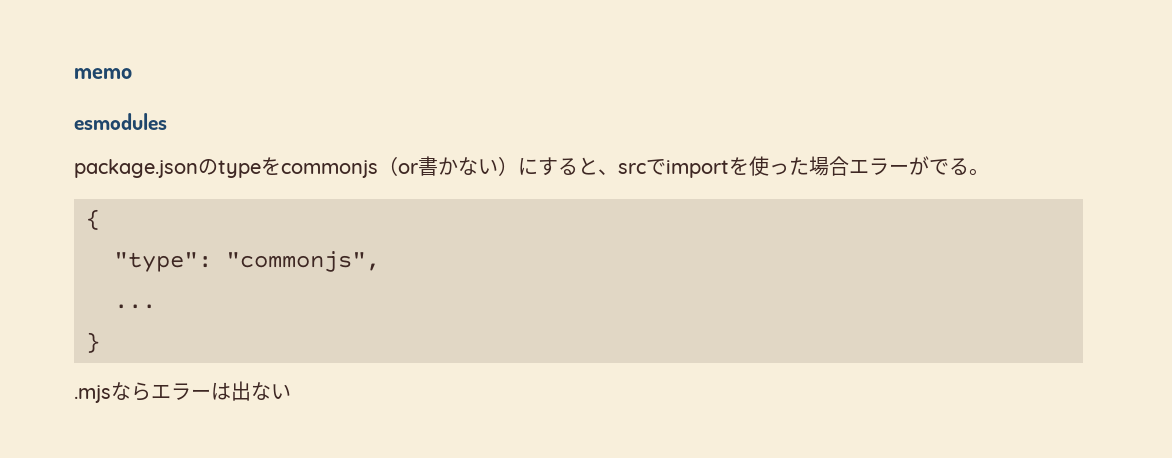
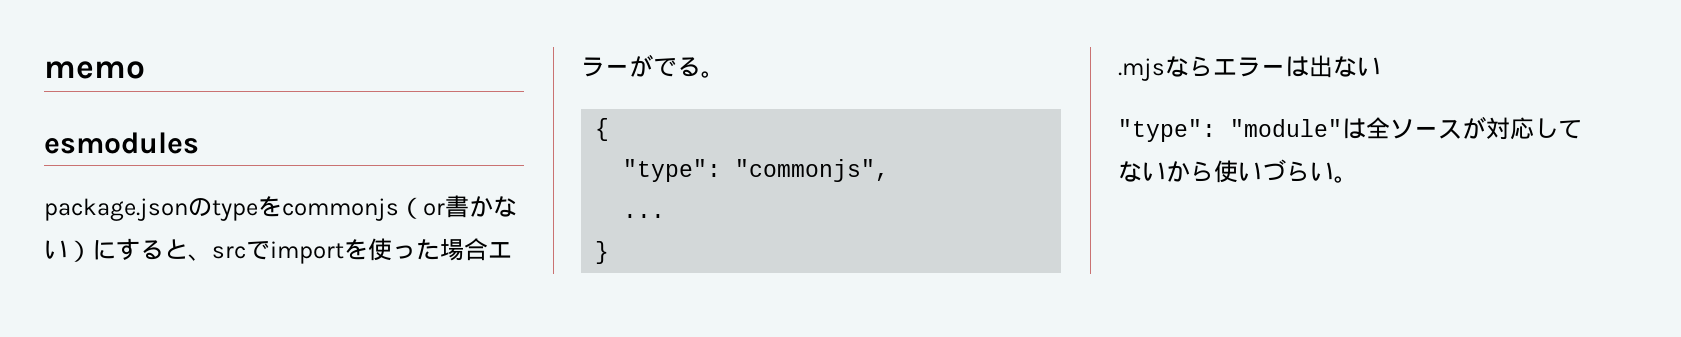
(291, 391) none -> [1118,116,1582,142] [1118,159,1358,183] // "type": "module"は全ソースが対応してないから使いづらい。

